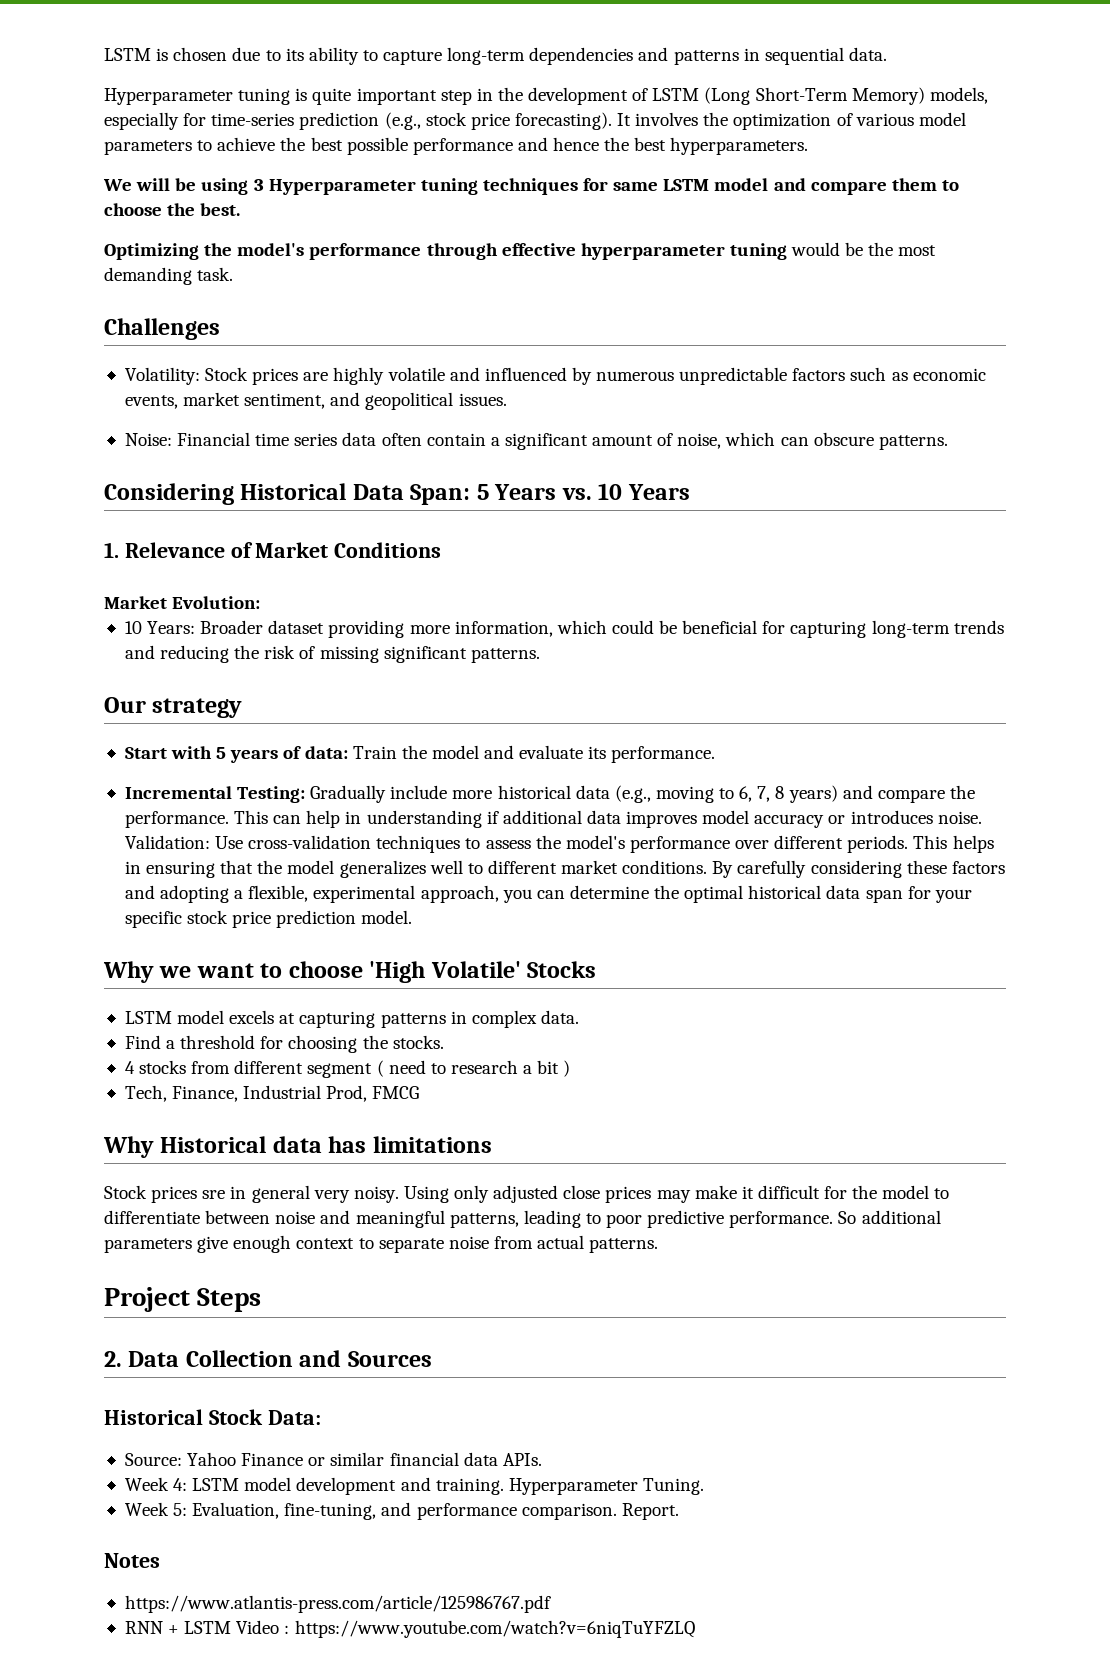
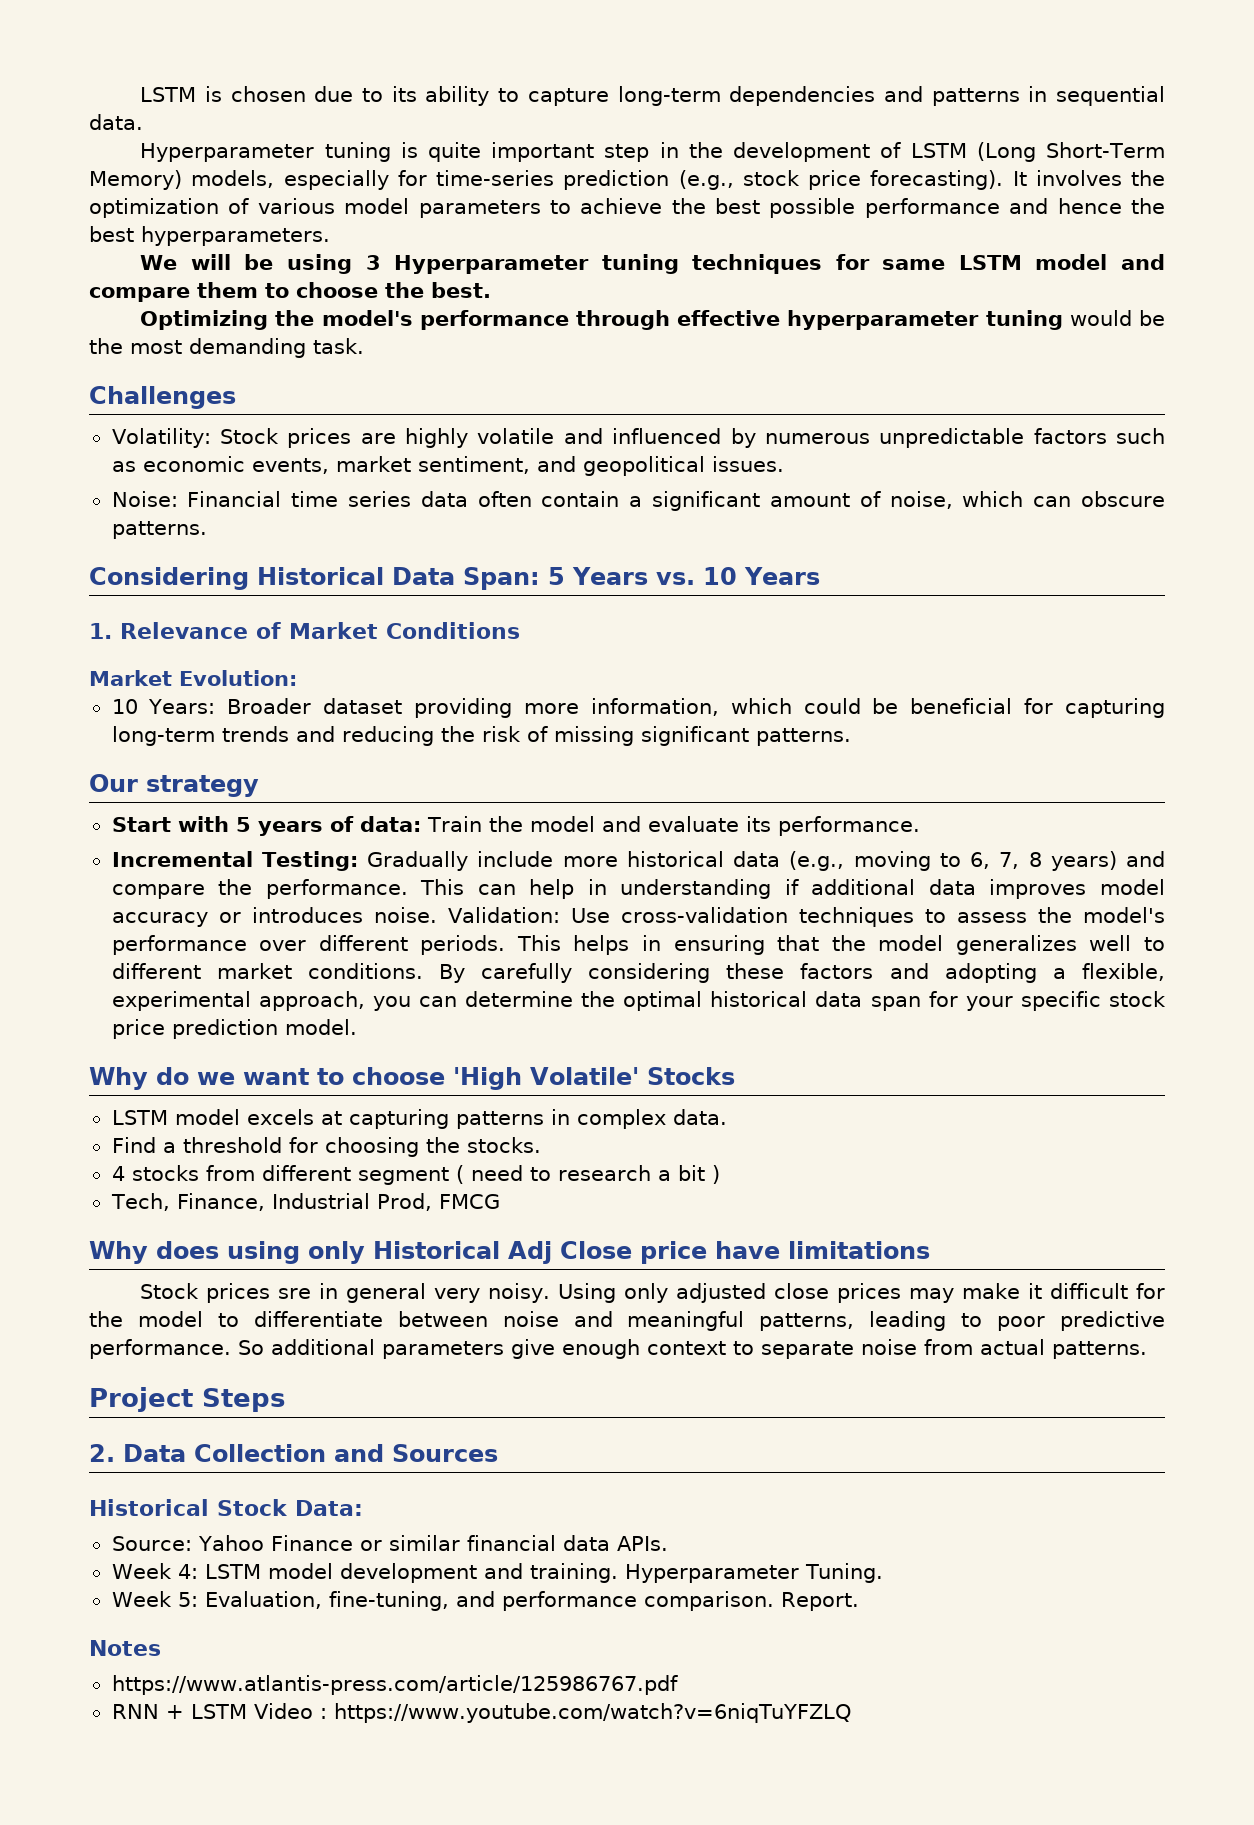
(154, 972) none -> [156,1067,189,1085] do
[160,1136,367,1153] Historical data has -> [156,1241,780,1264] does using only Historical Adj Close price have

